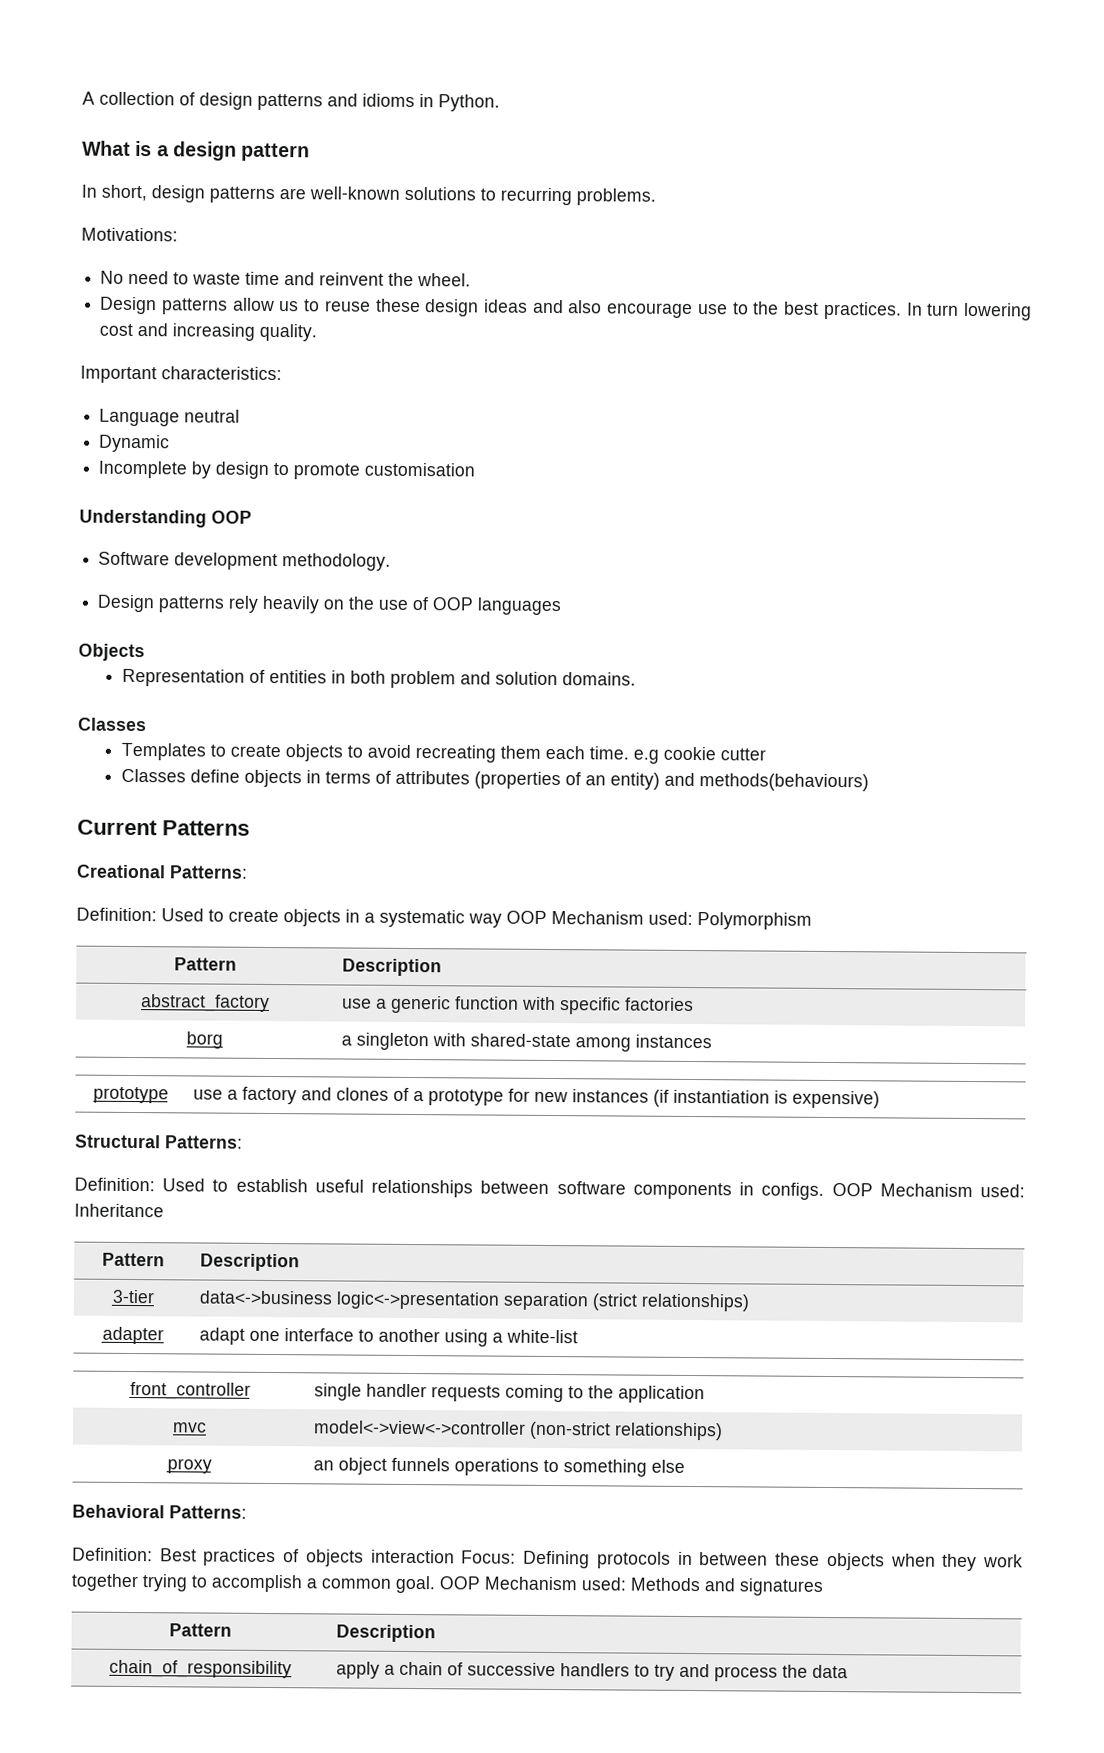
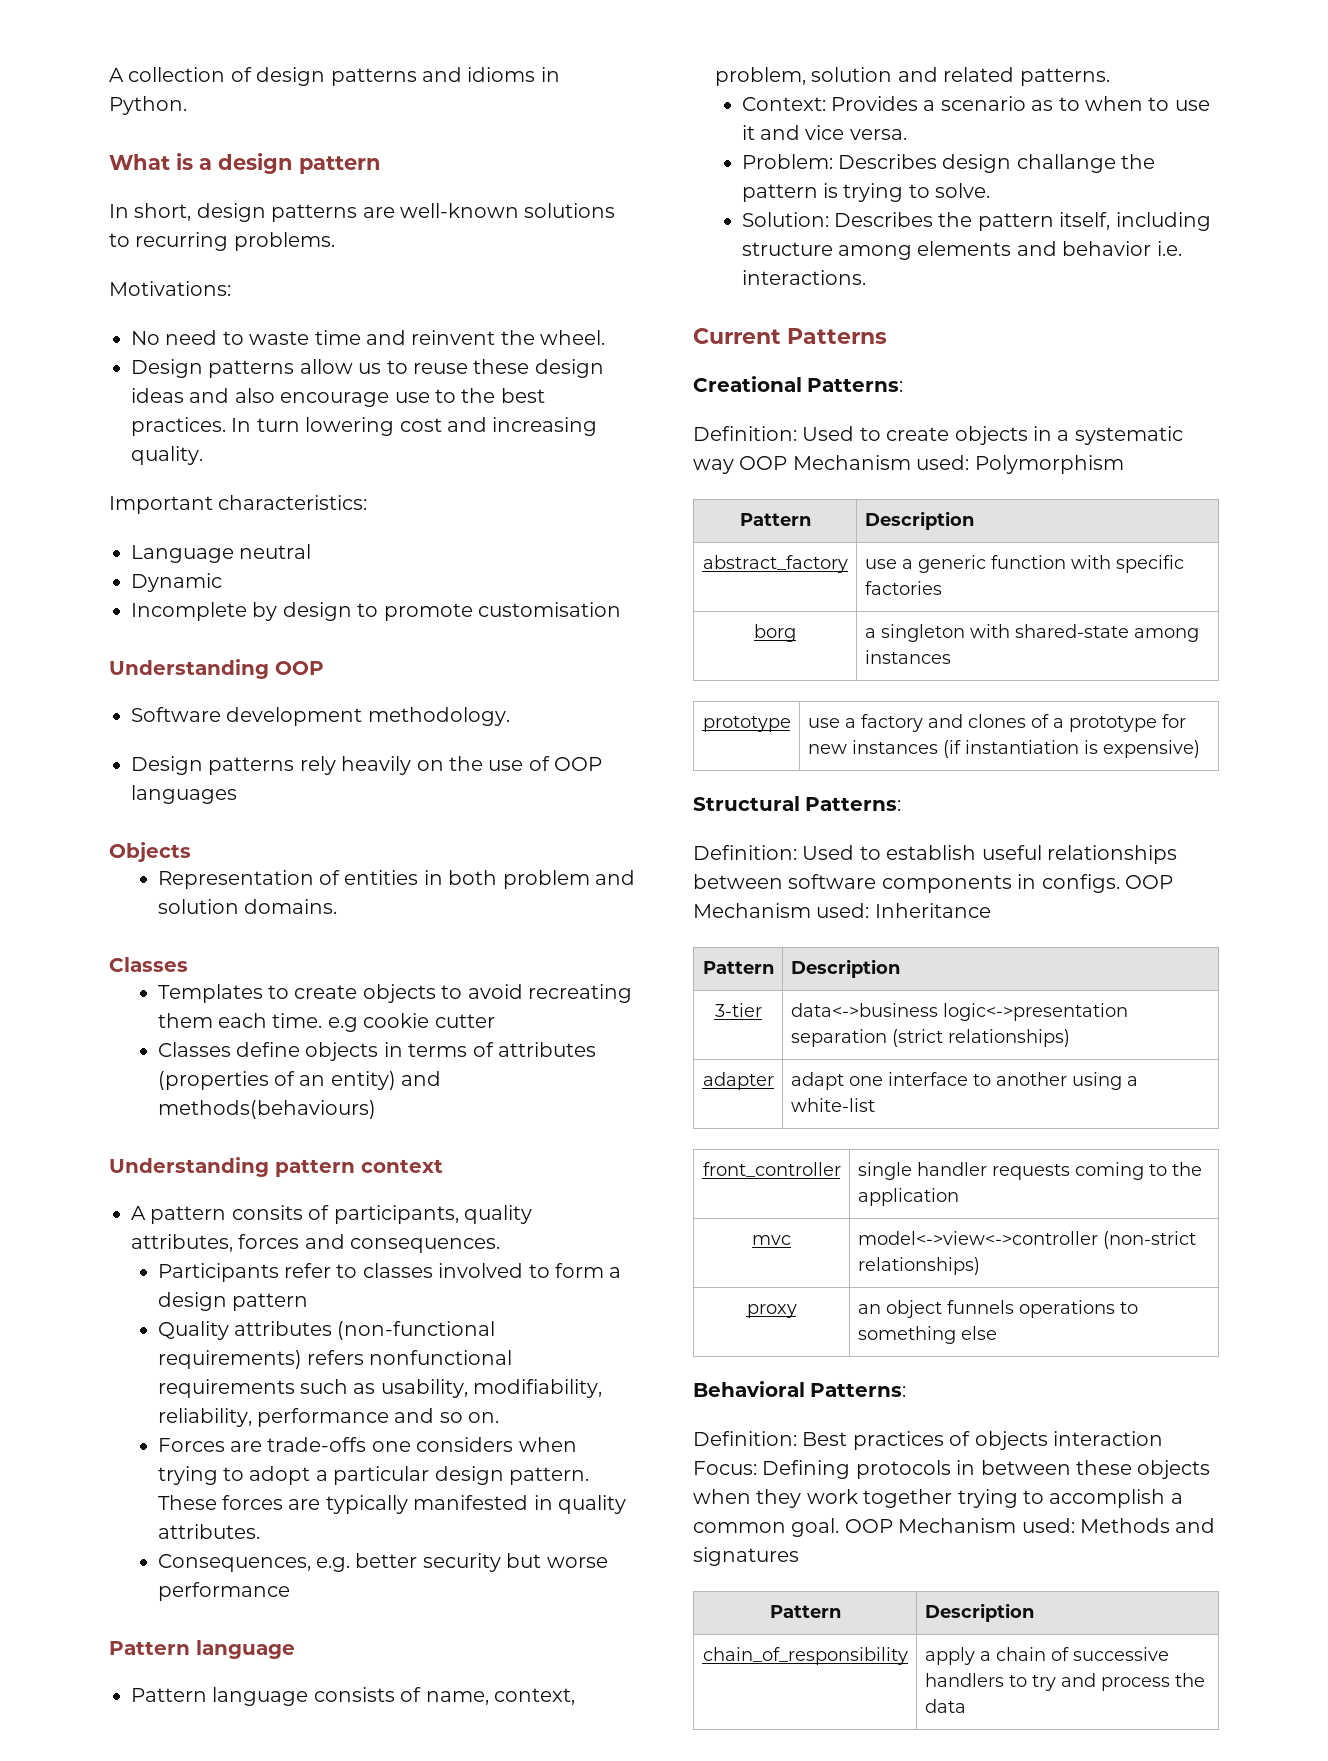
(869, 782) none -> [109,1157,443,1177] [131,1205,532,1224] [131,1234,501,1253] [157,1263,622,1282] [157,1292,308,1311] [157,1321,496,1340] [157,1350,513,1369] [157,1379,603,1398] [157,1408,500,1427] [157,1437,577,1452] [157,1466,589,1485] [157,1495,626,1514] [157,1524,260,1539] [157,1553,608,1572] [157,1582,290,1601] [109,1640,295,1659] [131,1687,575,1706] [715,67,1110,86] [741,96,1210,111] [741,125,907,140] [741,154,1156,173] [741,183,991,202] [741,212,1211,231] [741,241,1182,260] [741,270,866,285] // Understanding pattern context // A pattern consits of participants, quality attributes, forces and consequences. // Participants refer to classes involved to form a design pattern // Quality attributes (non-functional requirements) refers nonfunctional requirements such as usability, modifiability, reliability, performance and so on. // Forces are trade-offs one considers when trying to adopt a particular design pattern. These forces are typically manifested in quality attributes. // Consequences, e.g. better security but worse performance // Pattern language // Pattern language consists of name, context, problem, solution and related patterns. // Context: Provides a scenario as to when to use it and vice versa. // Problem: Describes design challange the pattern is trying to solve. // Solution: Describes the pattern itself, including structure among elements and behavior i.e. interactions.

